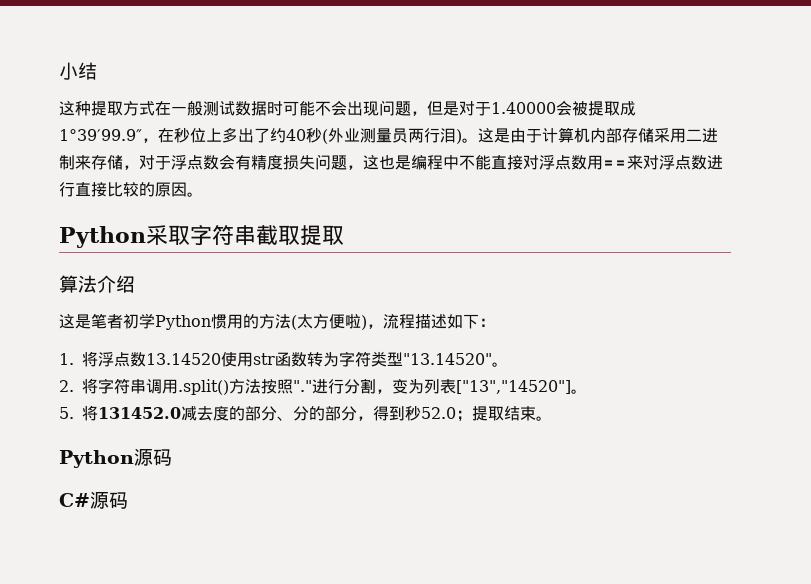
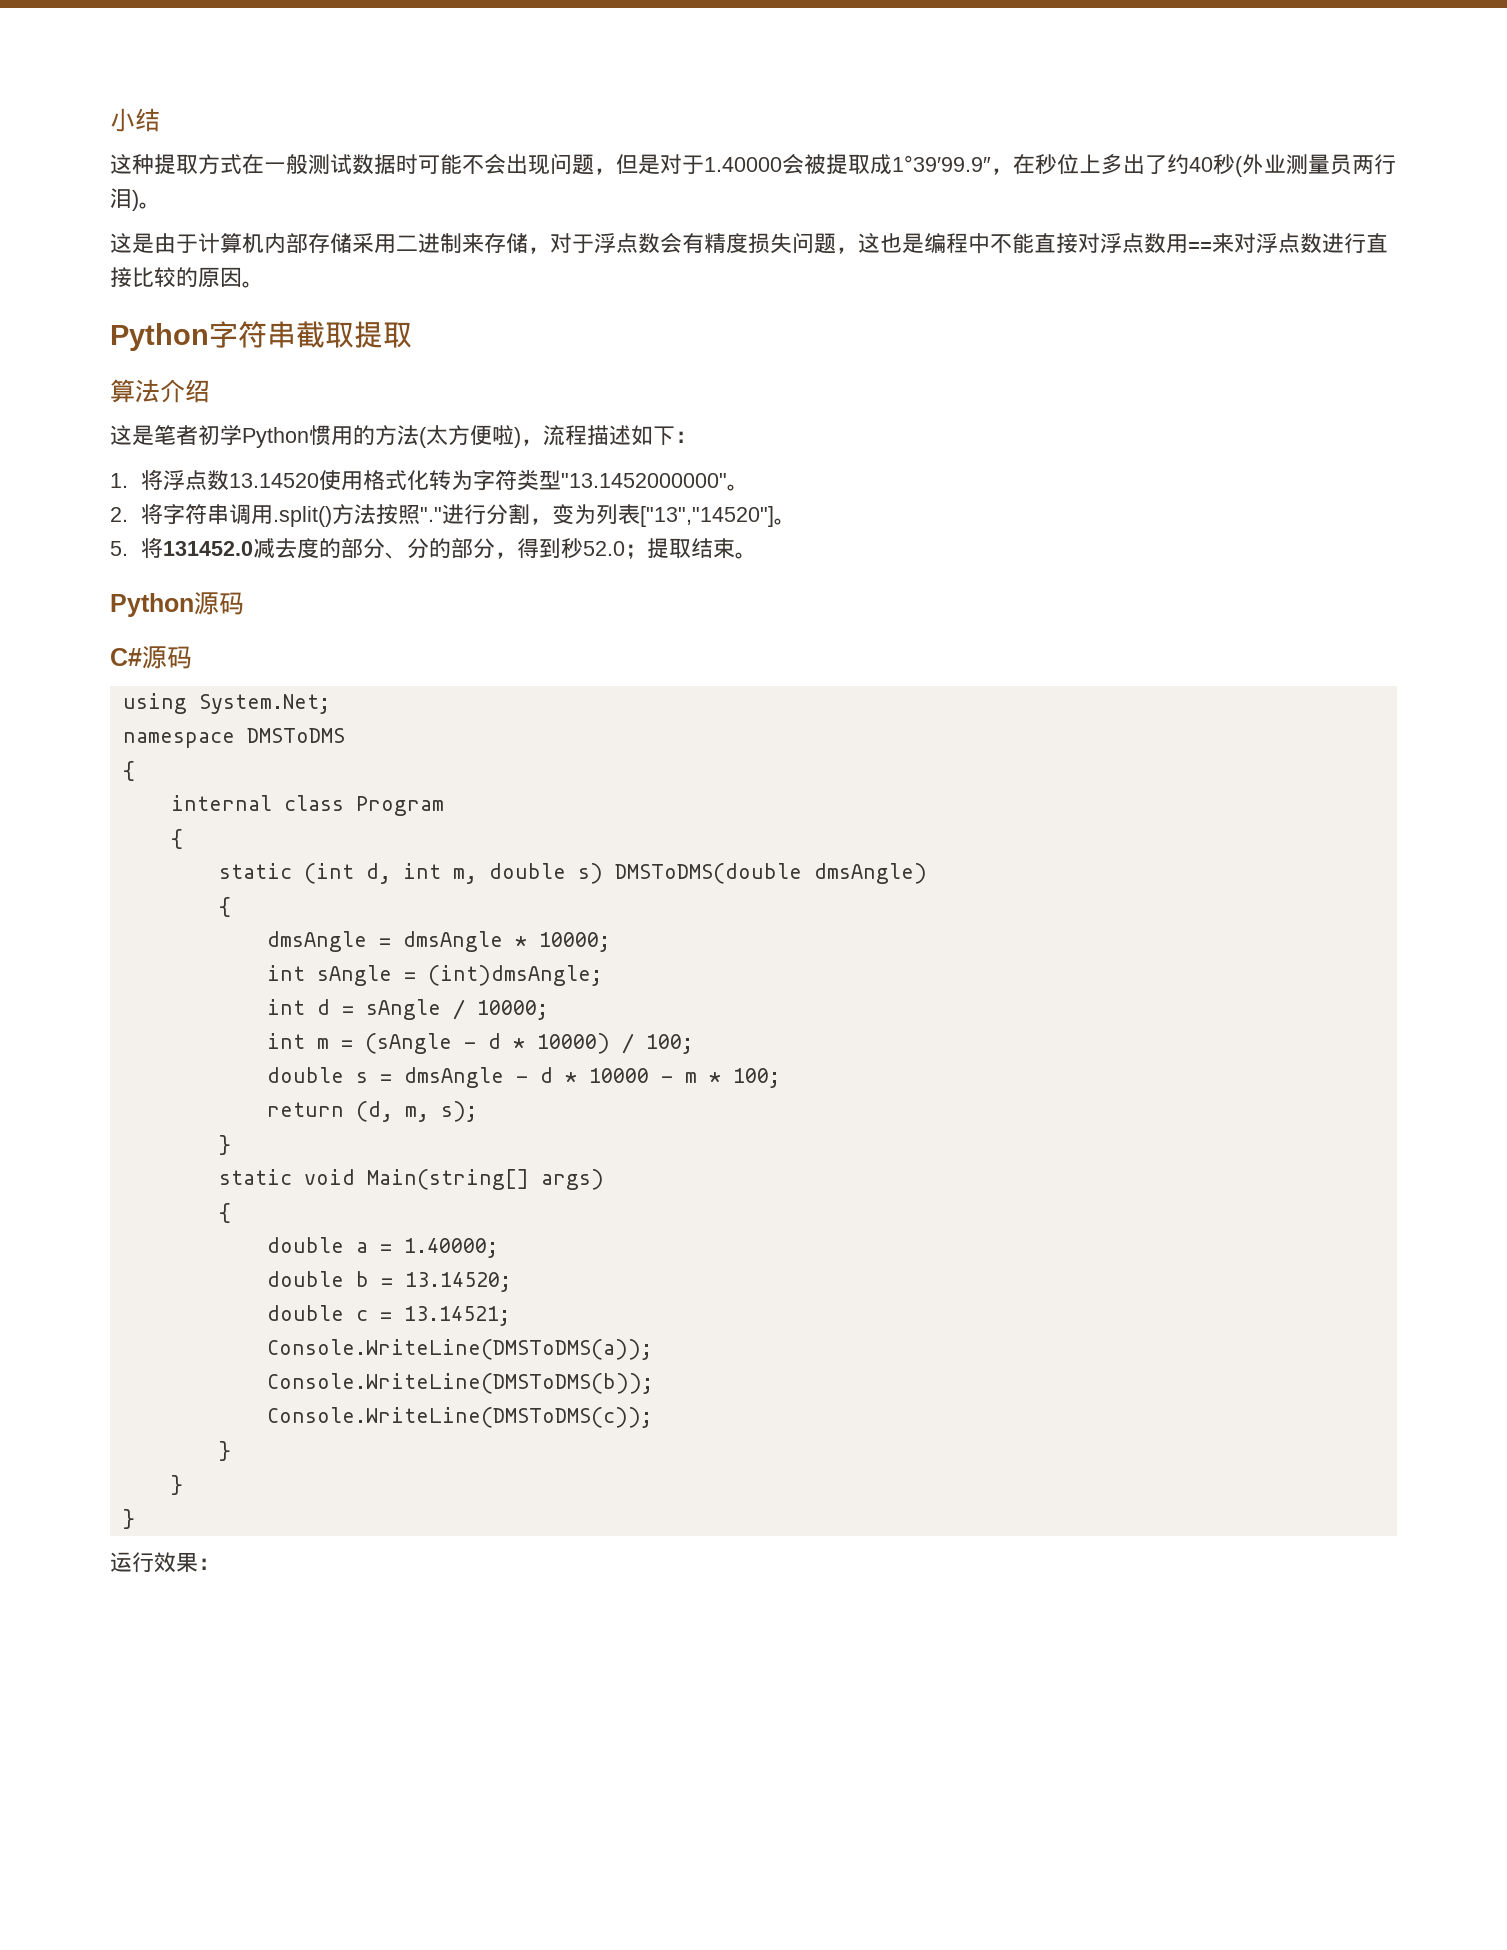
(478, 140) none -> (161, 205) //
[146,225,190,245] 采取 -> (209, 337) none
[253,352,307,367] str函数 -> [363,470,430,490] 格式化
[403,353,492,365] "13.14520" -> [561,473,728,488] "13.1452000000"
(128, 500) none -> [122,693,330,714] [122,728,345,748] [122,761,135,781] [170,795,444,816] [170,829,183,849] [218,863,927,884] [218,897,231,917] [266,931,610,952] [266,965,602,986] [266,999,548,1020] [266,1033,693,1054] [266,1067,780,1088] [266,1101,477,1122] [218,1135,231,1155] [218,1169,604,1190] [218,1203,231,1223] [266,1237,498,1258] [266,1271,511,1292] [266,1305,510,1326] [266,1339,652,1360] [266,1373,653,1394] [266,1407,652,1428] [218,1441,231,1461] [170,1475,183,1495] [122,1509,135,1529] [110,1552,220,1573] // using System.Net; // namespace DMSToDMS // { // internal class Program // { // static (int d, int m, double s) DMSToDMS(double dmsAngle) // { // dmsAngle = dmsAngle * 10000; // int sAngle = (int)dmsAngle; // int d = sAngle / 10000; // int m = (sAngle - d * 10000) / 100; // double s = dmsAngle - d * 10000 - m * 100; // return (d, m, s); // } // static void Main(string[] args) // { // double a = 1.40000; // double b = 13.14520; // double c = 13.14521; // Console.WriteLine(DMSToDMS(a)); // Console.WriteLine(DMSToDMS(b)); // Console.WriteLine(DMSToDMS(c)); // } // } // } // 运行效果：

